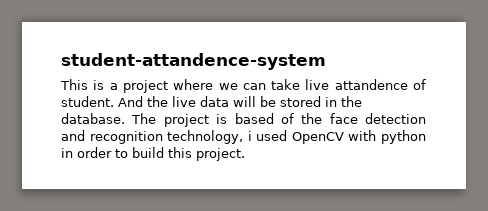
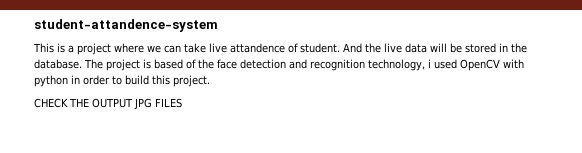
(245, 154) none -> [34,98,182,110] // CHECK THE OUTPUT JPG FILES

